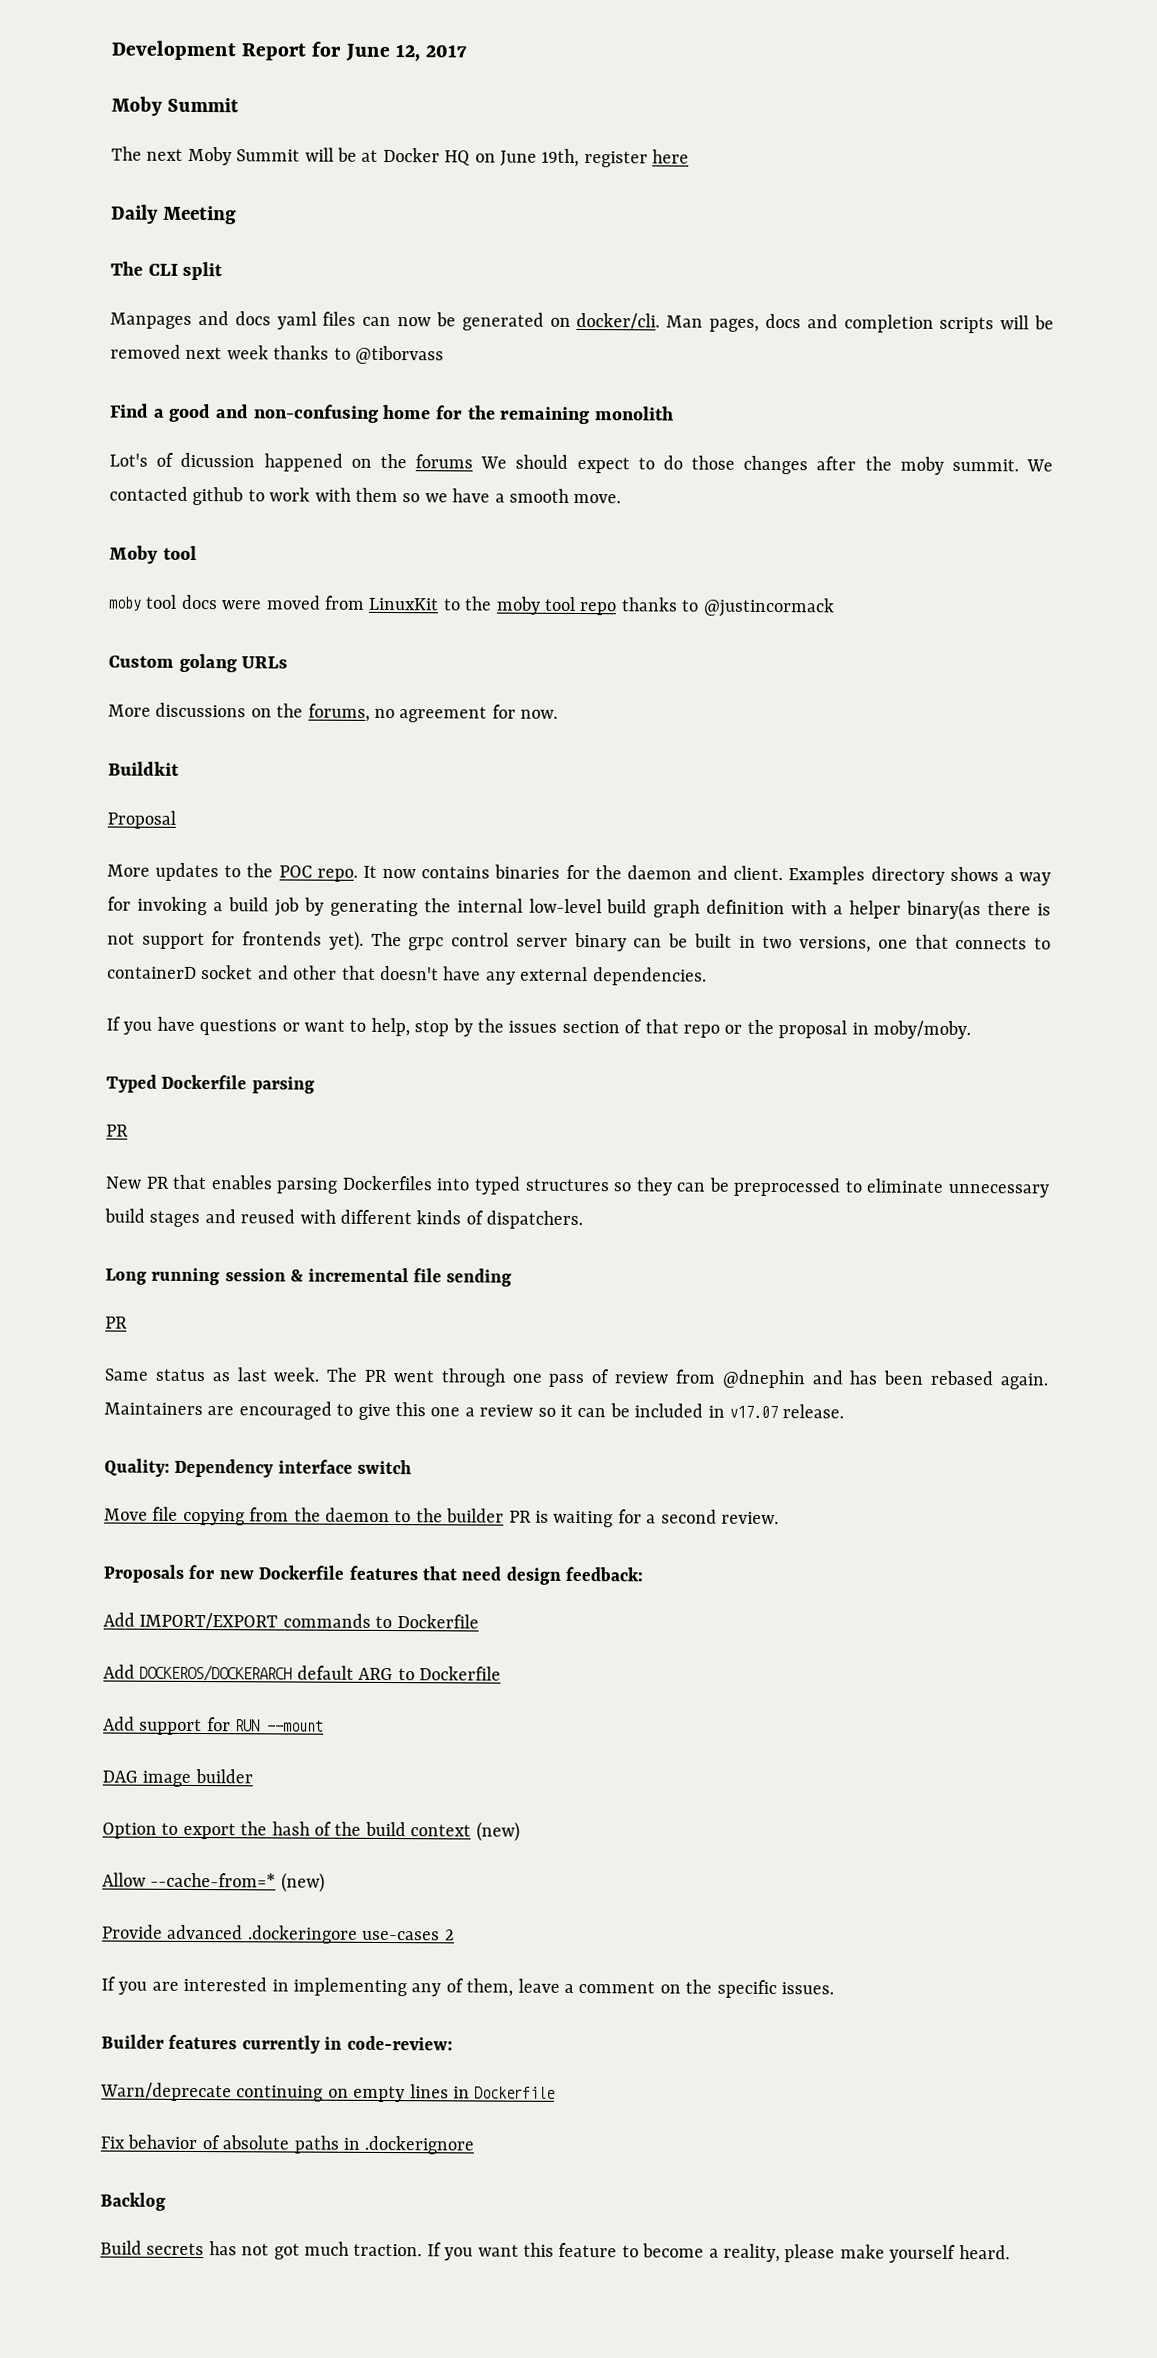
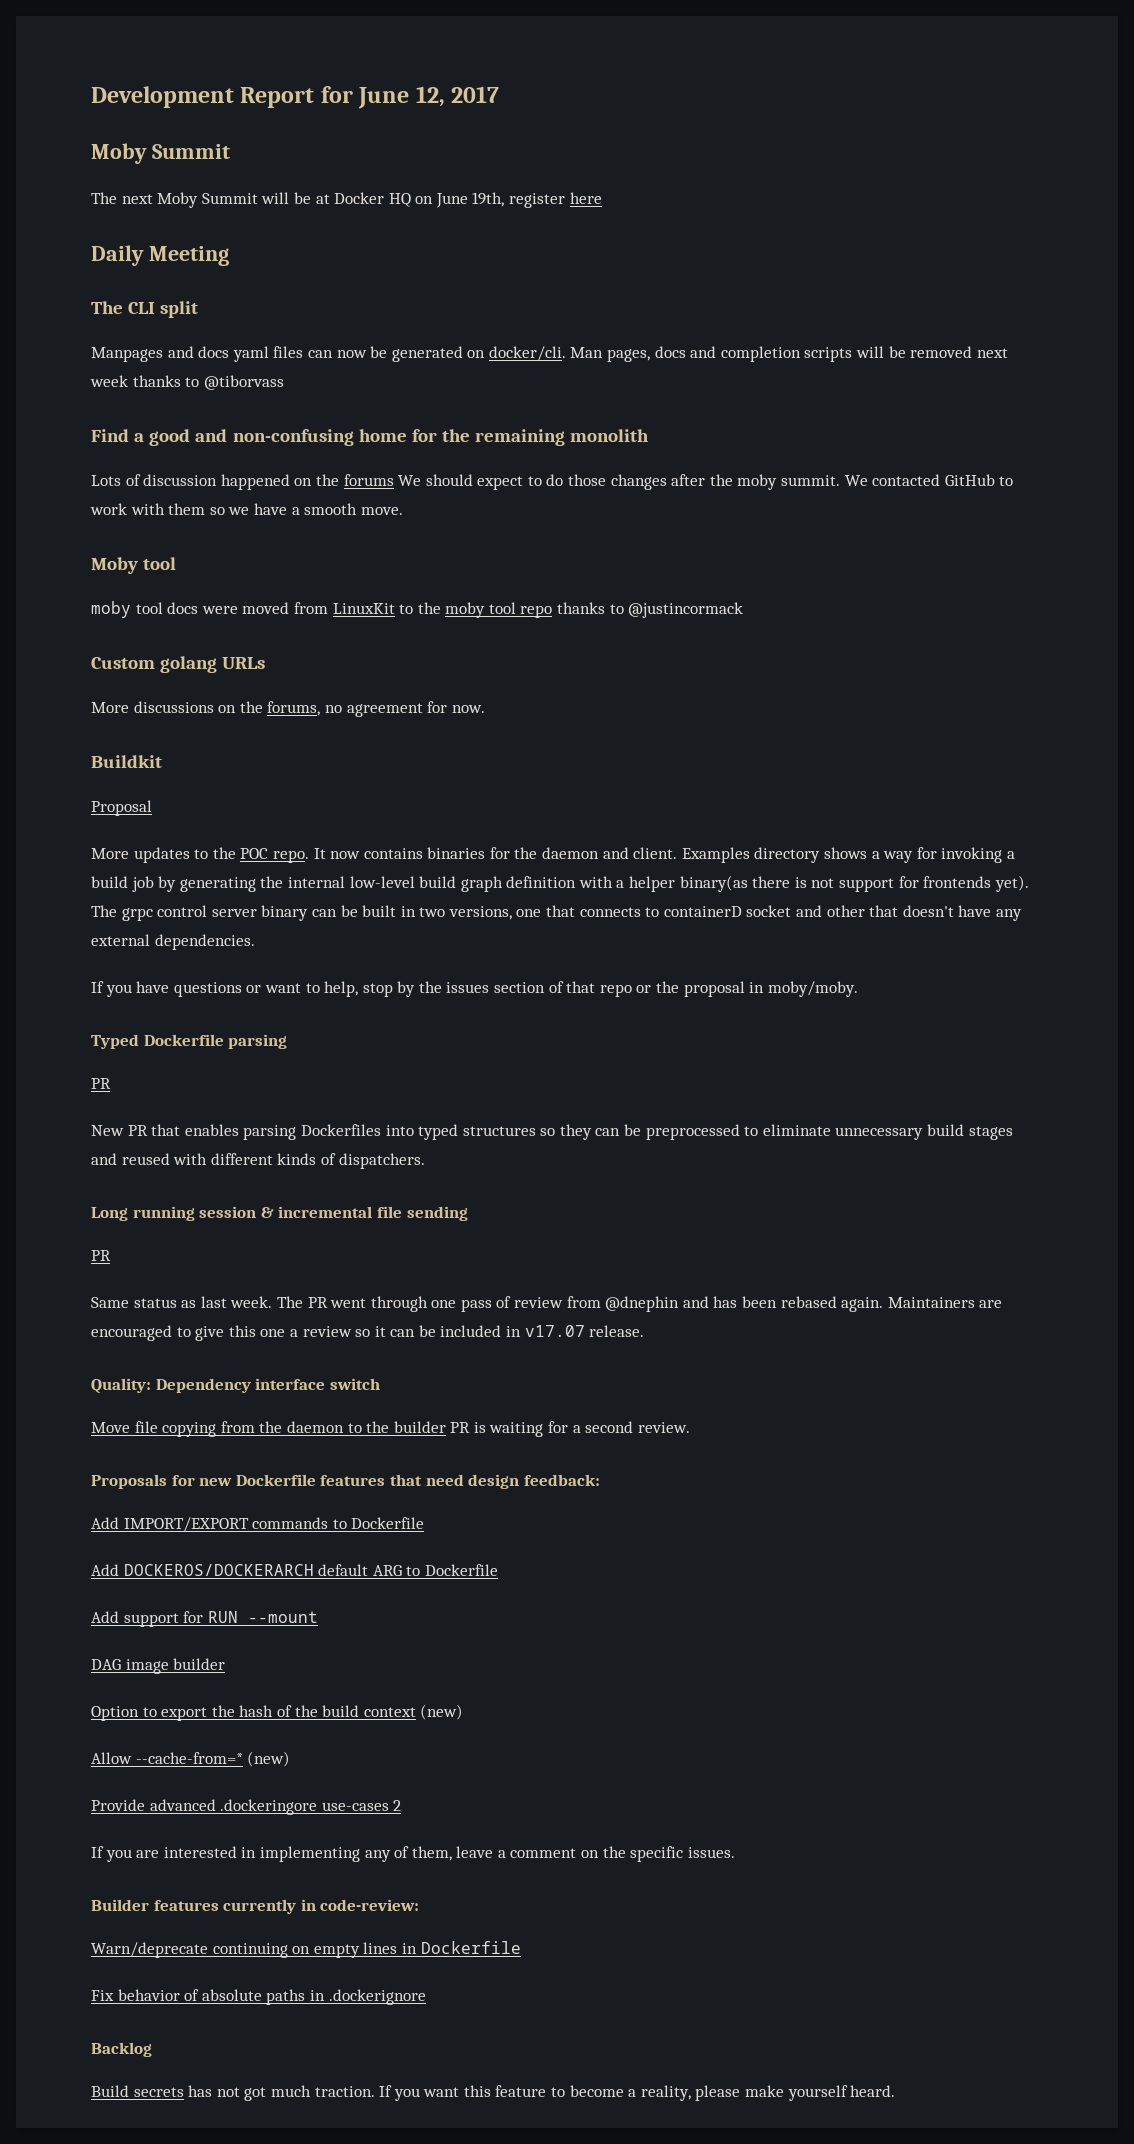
[109,452,256,468] Lot's of dicussion -> [91,474,218,486] Lots of discussion
[192,486,244,506] github -> [944,474,995,486] GitHub

